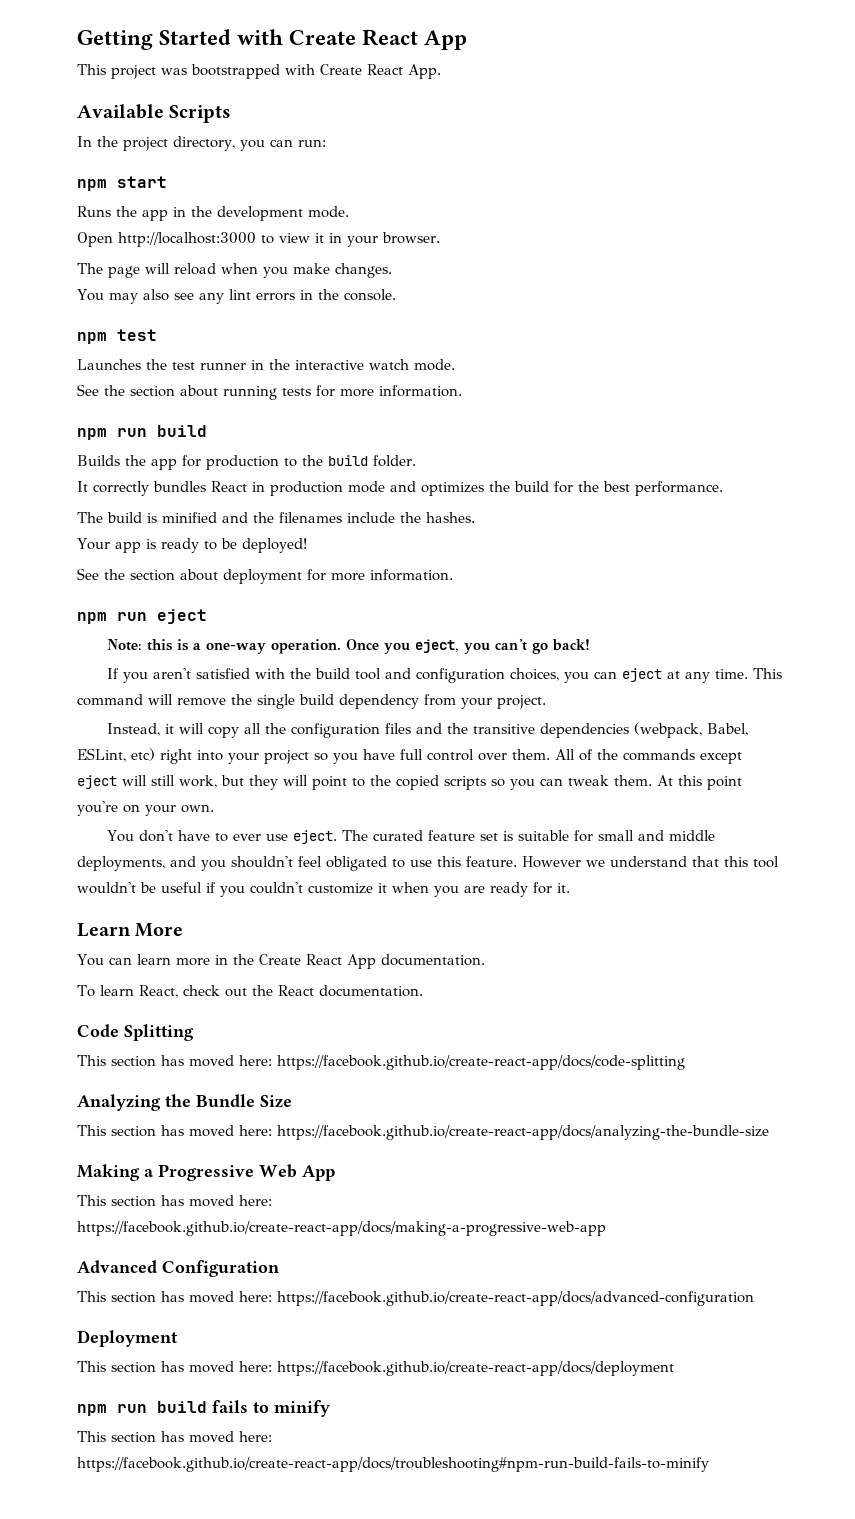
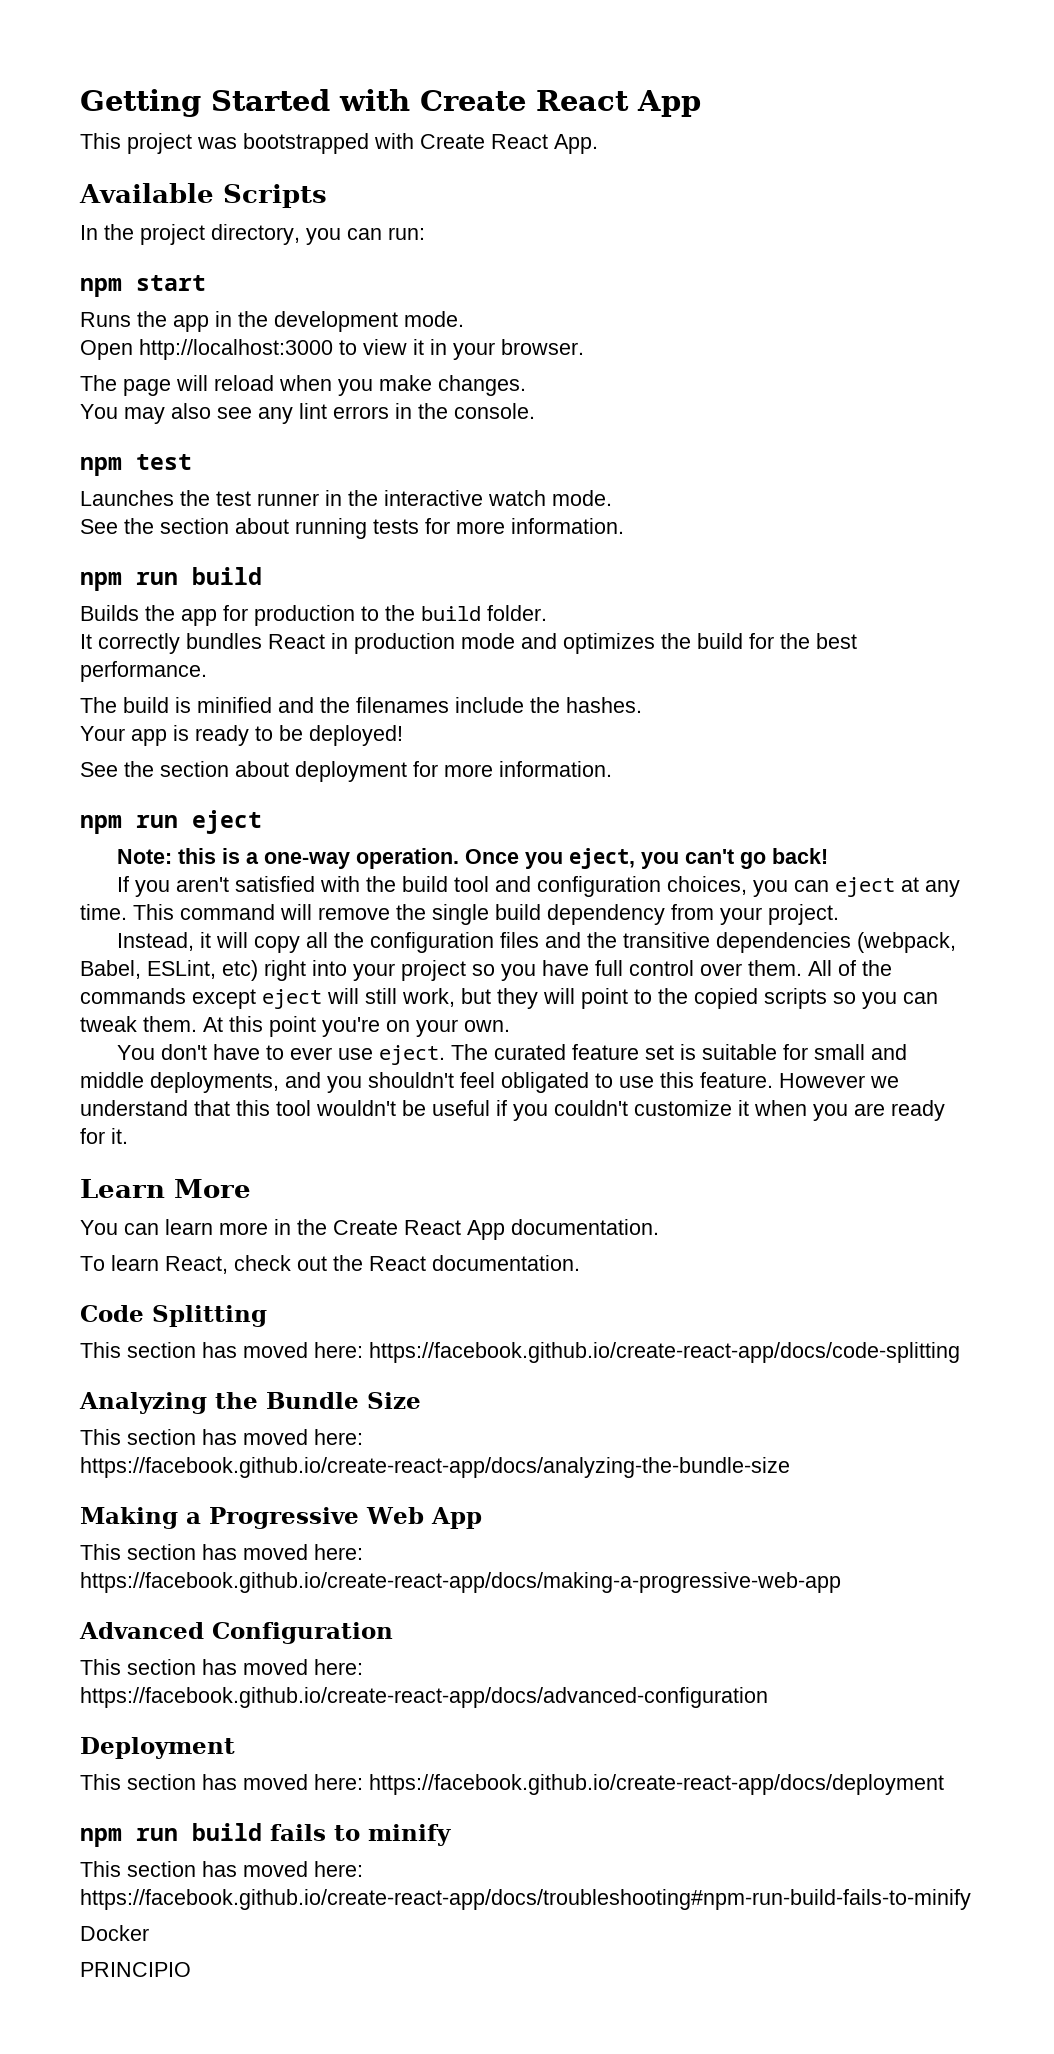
(709, 1464) none -> [80,1925,149,1941] [80,1962,191,1977] // Docker // PRINCIPIO

